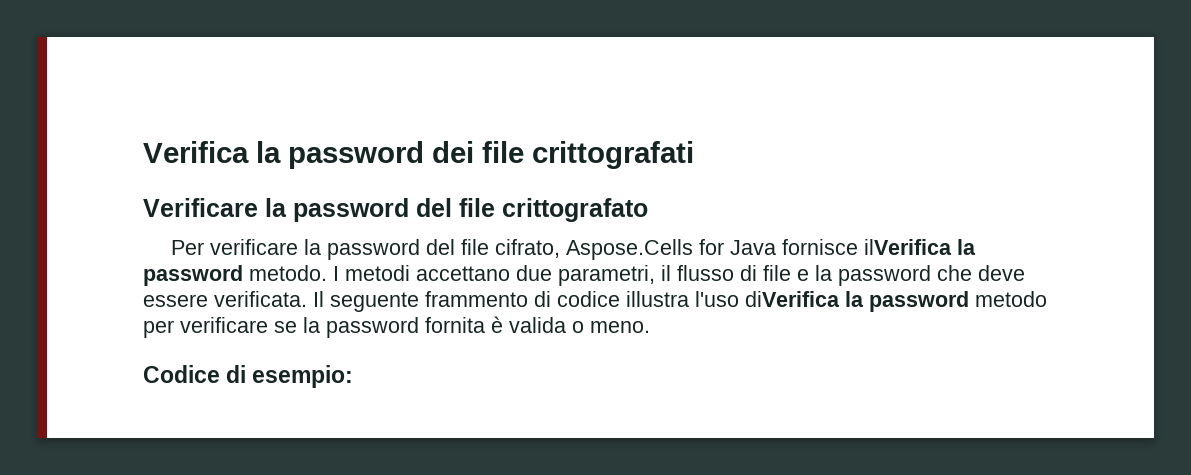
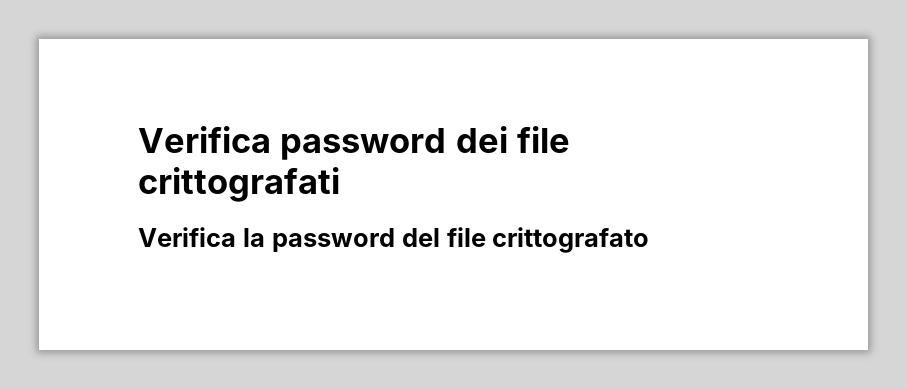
[143,141,281,163] Verifica la -> [138,126,271,153] Verifica
[143,198,258,217] Verificare -> [138,227,236,247] Verifica
[170,239,976,260] [143,265,1025,286] [143,291,1047,312] [143,316,650,338] [143,365,354,388] // Per verificare la password del file cifrato, Aspose.Cells for Java fornisce ilVerifica la password metodo. I metodi accettano due parametri, il flusso di file e la password che deve essere verificata. Il seguente frammento di codice illustra l'uso diVerifica la password metodo per verificare se la password fornita è valida o meno. // Codice di esempio: -> (650, 240) none

